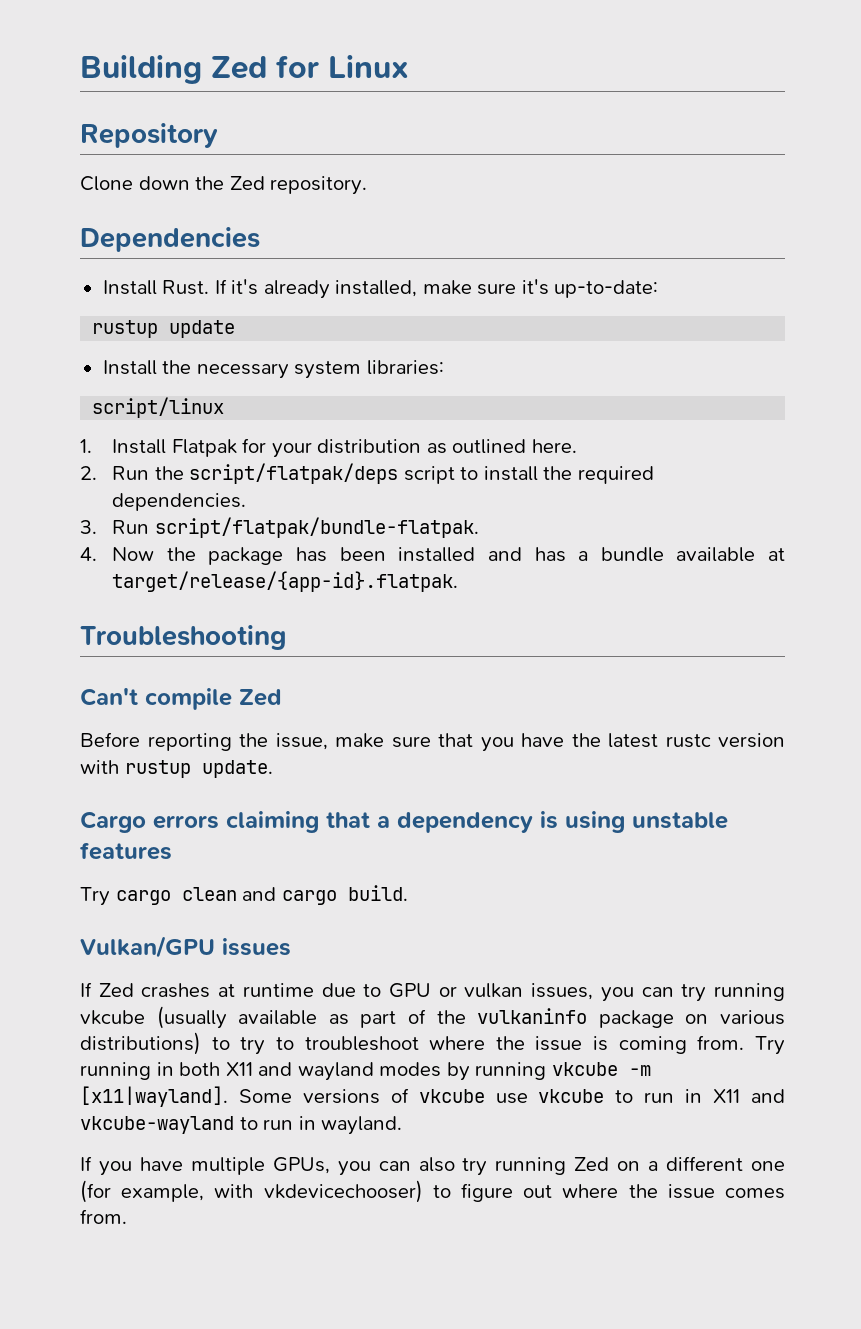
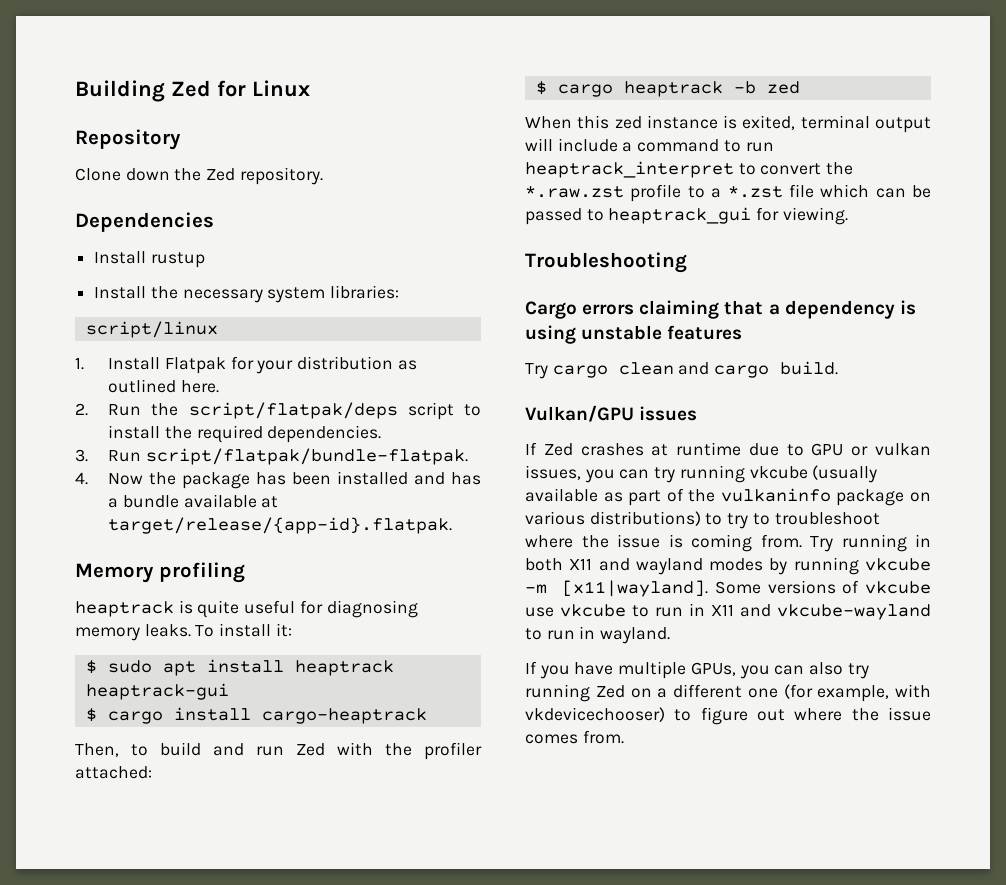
[162,279,659,299] [92,320,236,338] Rust. If it's already installed, make sure it's up-to-date: // rustup update -> [150,252,205,268] rustup
[80,625,287,650] [80,688,282,710] [80,732,785,752] [80,760,273,778] Troubleshooting // Can't compile Zed // Before reporting the issue, make sure that you have the latest rustc version with rustup update. -> [75,562,245,583] [75,600,418,618] [75,623,292,641] [85,659,394,676] [85,683,229,700] [85,707,427,724] [75,742,482,760] [75,766,152,779] [535,81,800,97] [525,115,931,133] [525,138,774,152] [525,161,854,178] [525,184,931,202] [525,207,848,225] [525,252,687,273] Memory profiling // heaptrack is quite useful for diagnosing memory leaks. To install it: // $ sudo apt install heaptrack heaptrack-gui // $ cargo install cargo-heaptrack // Then, to build and run Zed with the profiler attached: // $ cargo heaptrack -b zed // When this zed instance is exited, terminal output will include a command to run heaptrack_interpret to convert the *.raw.zst profile to a *.zst file which can be passed to heaptrack_gui for viewing. // Troubleshooting

